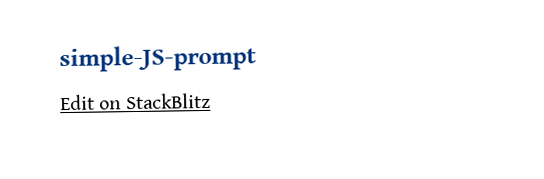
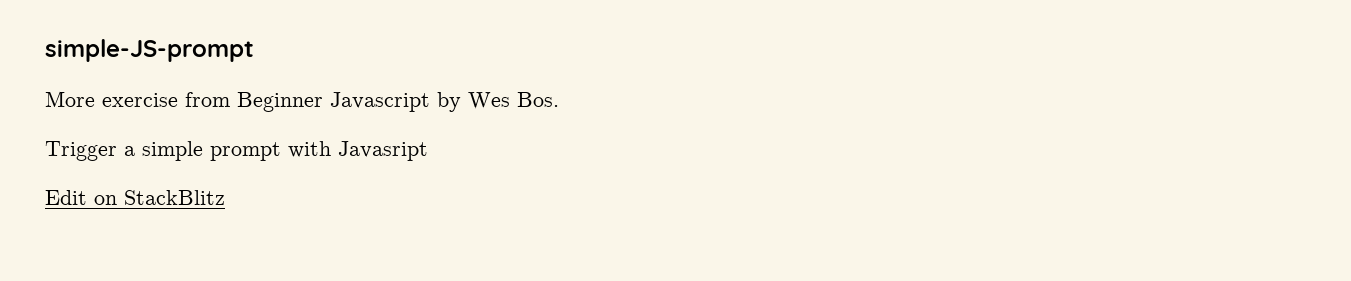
(257, 58) none -> [45,91,559,112] [45,141,428,161] // More exercise from Beginner Javascript by Wes Bos. // Trigger a simple prompt with Javasript

